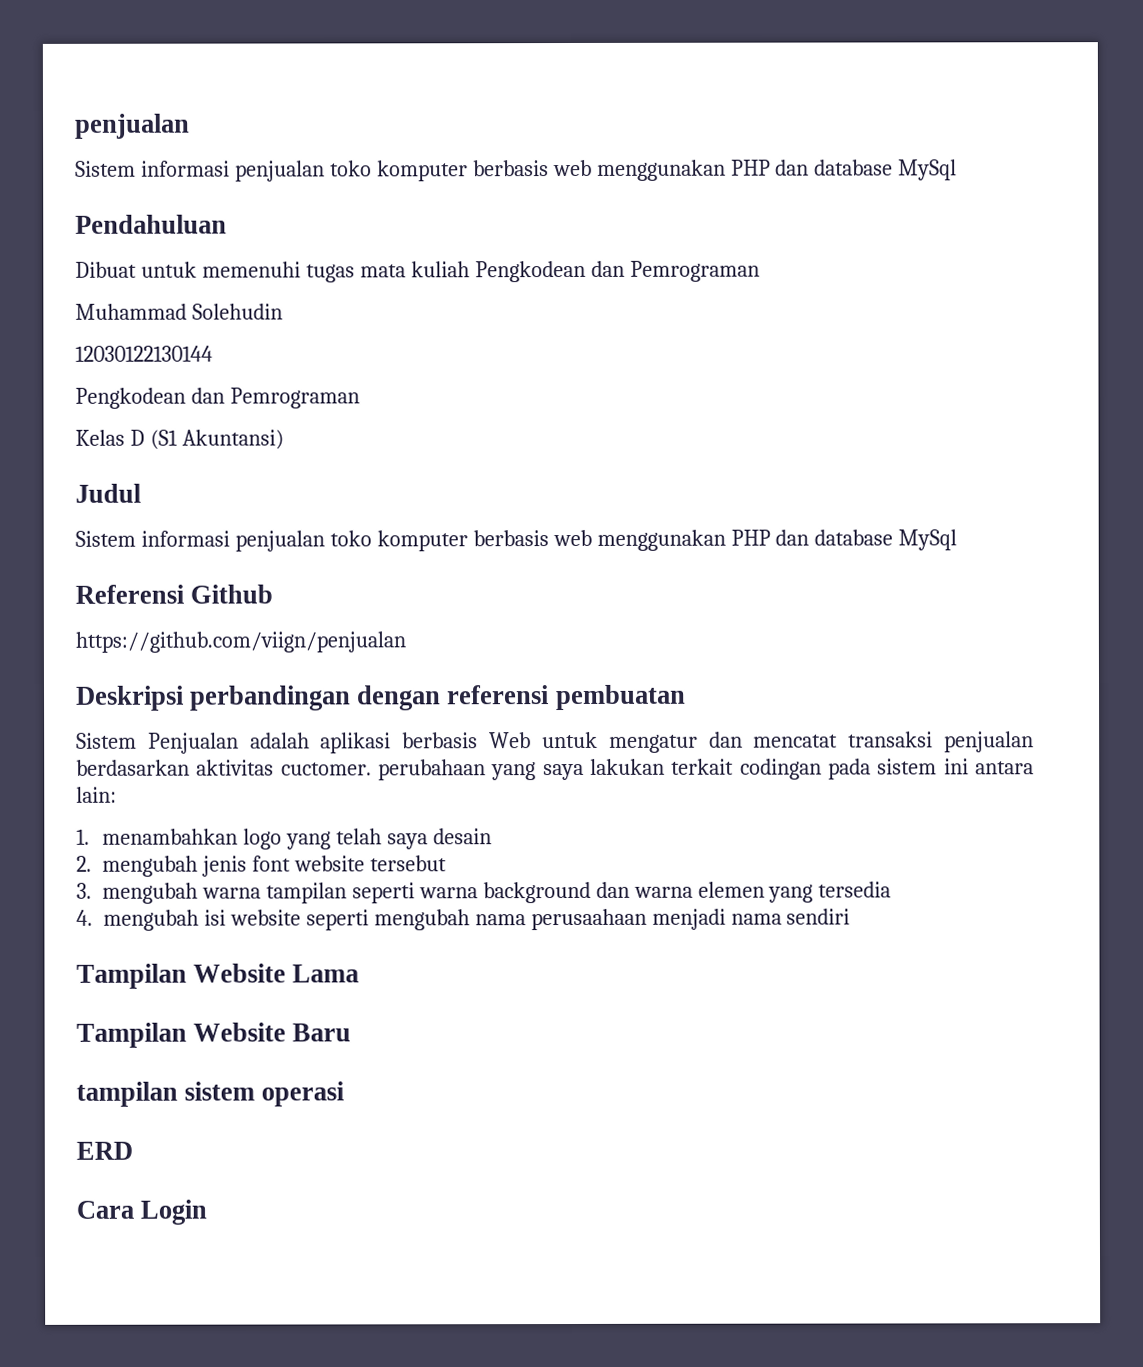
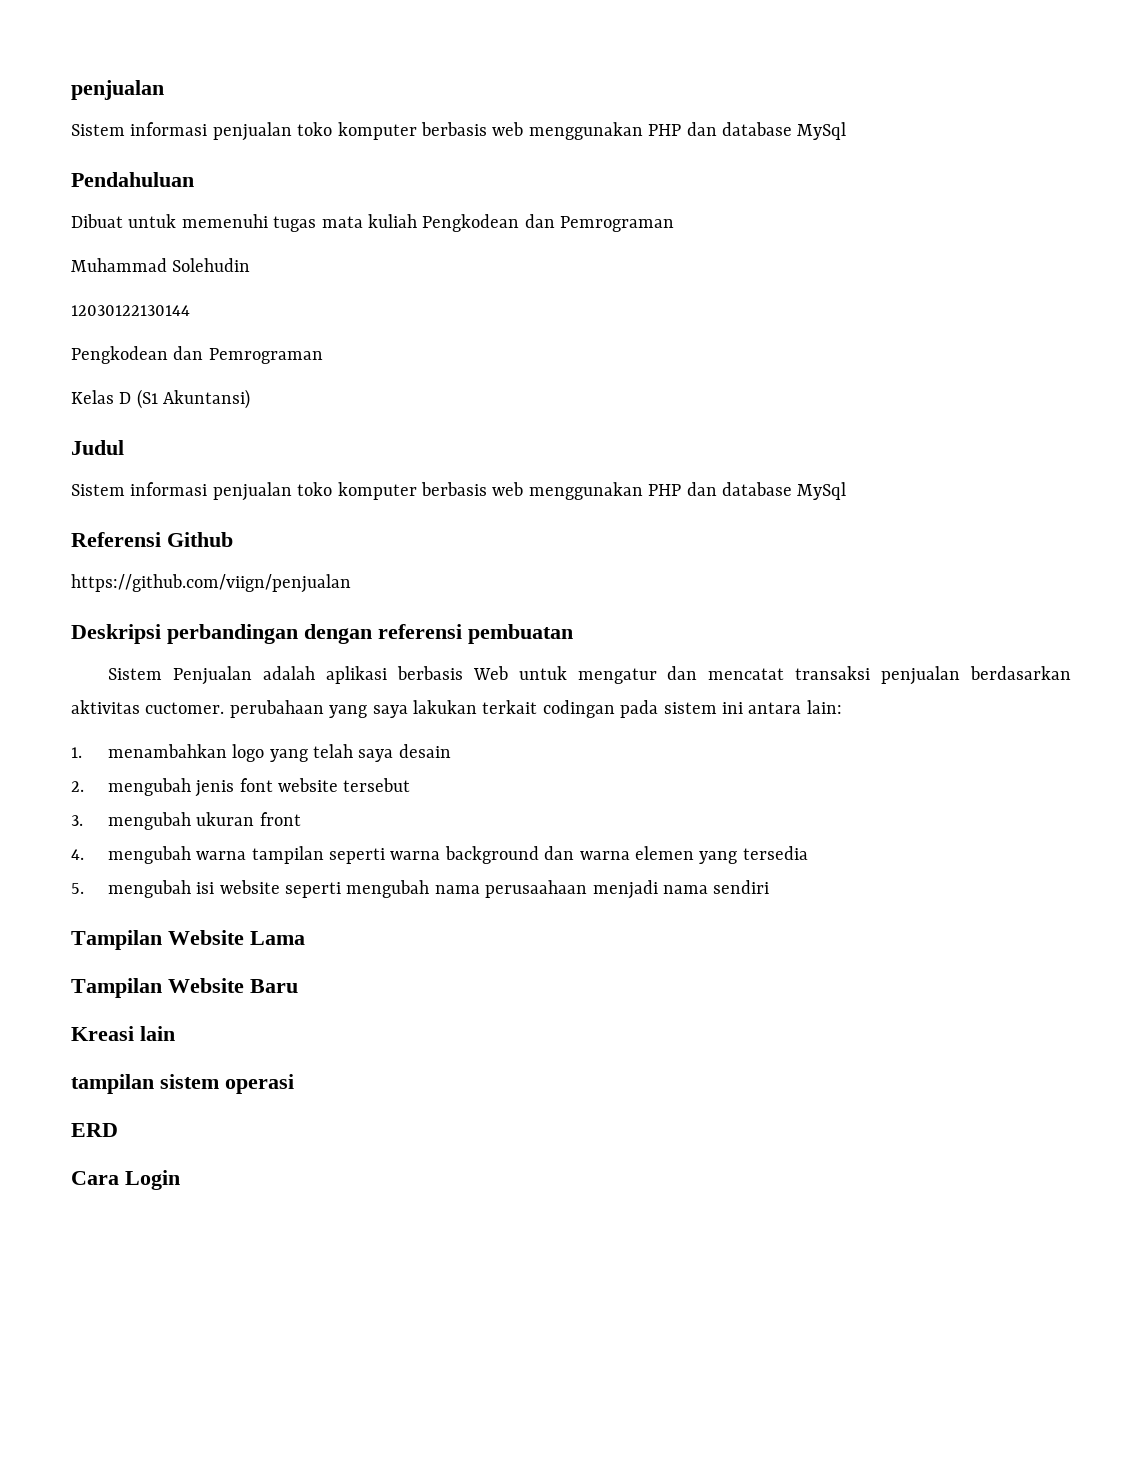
(198, 893) none -> [196,812,301,826] [71,846,191,864] ukuran front // 4. mengubah
[76,909,93,926] 4. -> [71,883,84,894] 5.
(352, 1032) none -> [71,1026,175,1041] // Kreasi lain

